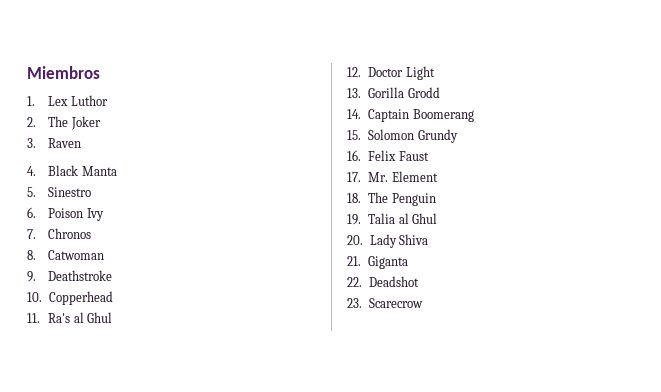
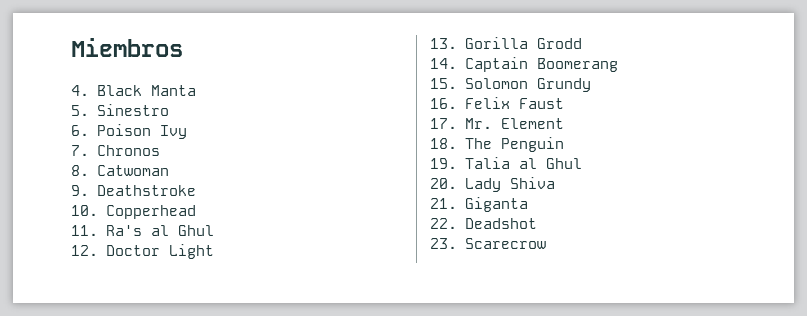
[27,95,108,106] [27,116,101,130] [27,138,82,148] // 1. Lex Luthor // 2. The Joker // 3. Raven -> (183, 47) none

